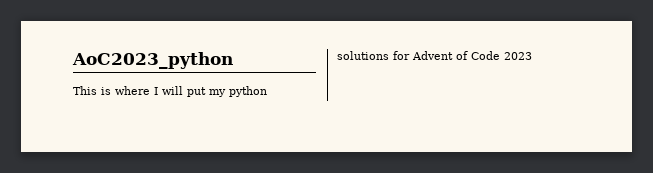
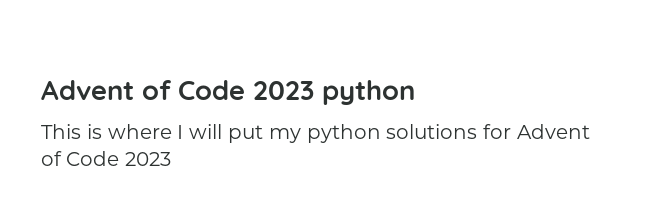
[72,52,233,69] AoC2023_python -> [41,80,415,105] Advent of Code 2023 python

